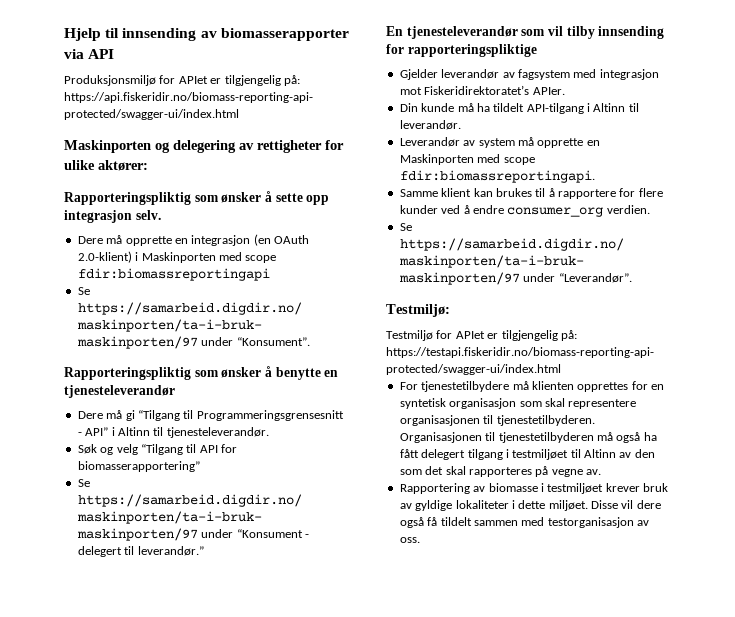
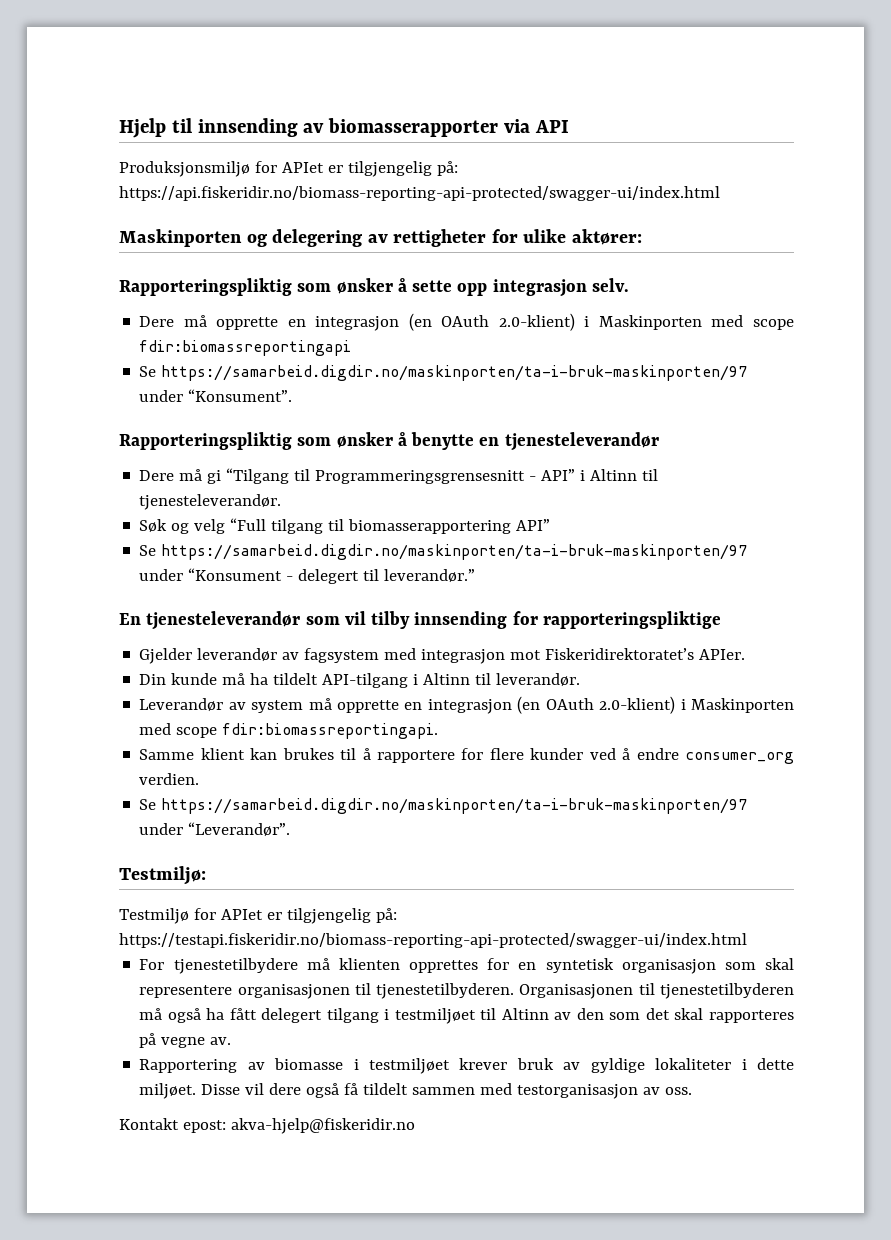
[140,444,237,455] [77,461,200,472] “Tilgang til API for biomasserapportering” -> [230,518,551,534] “Full tilgang til biomasserapportering API”
(600, 143) none -> [427,696,686,714] integrasjon (en OAuth 2.0-klient) i
(420, 540) none -> [119,1118,415,1134] // Kontakt epost: akva-hjelp@fiskeridir.no

